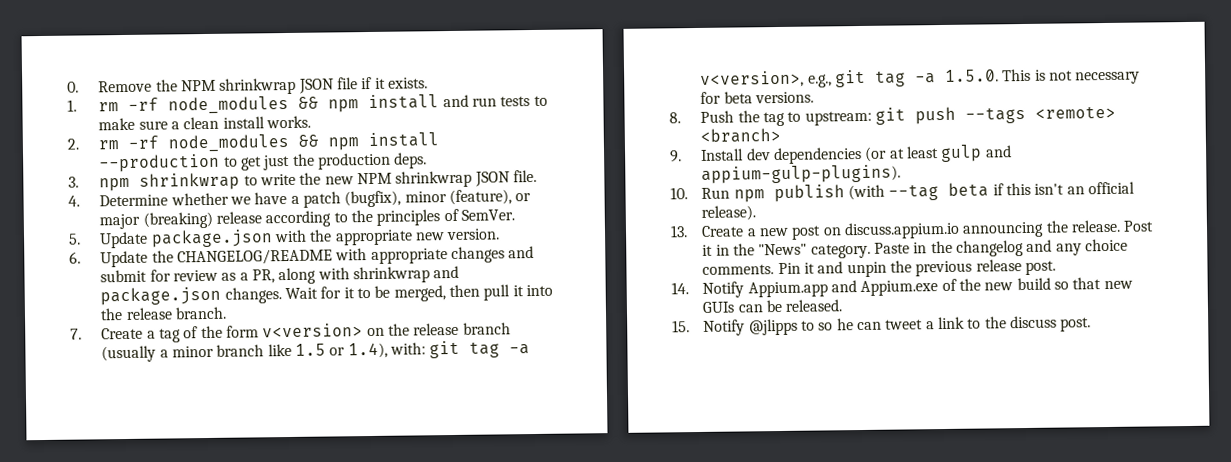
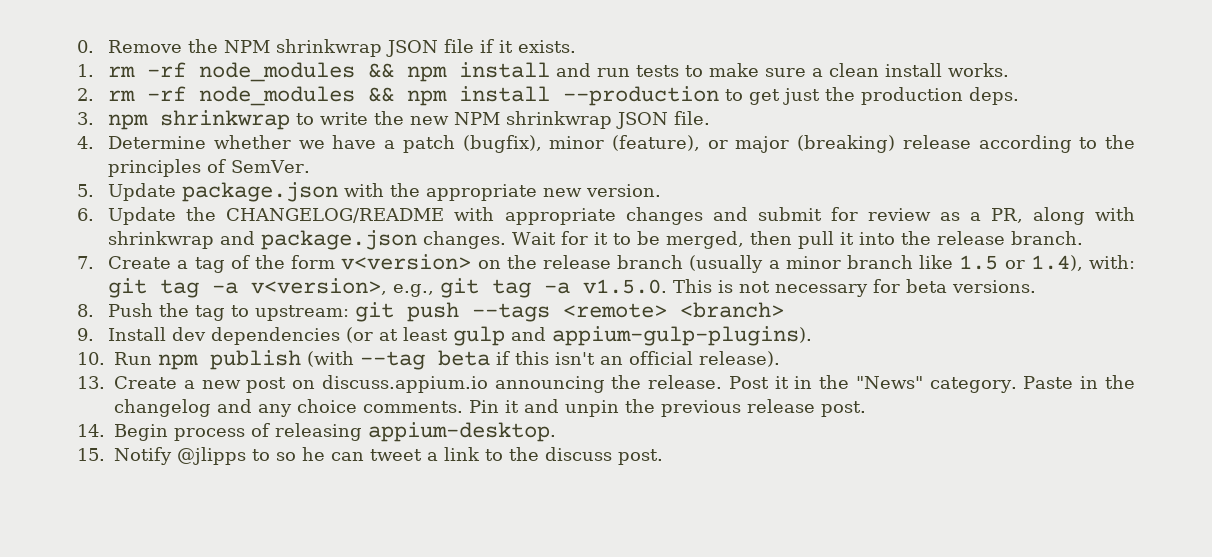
[945,69,1000,82] 1.5.0. -> [583,279,668,294] v1.5.0.
[702,277,1133,298] [702,299,843,313] Notify Appium.app and Appium.exe of the new build so that new GUIs can be released. -> [114,422,556,442] Begin process of releasing appium-desktop.

